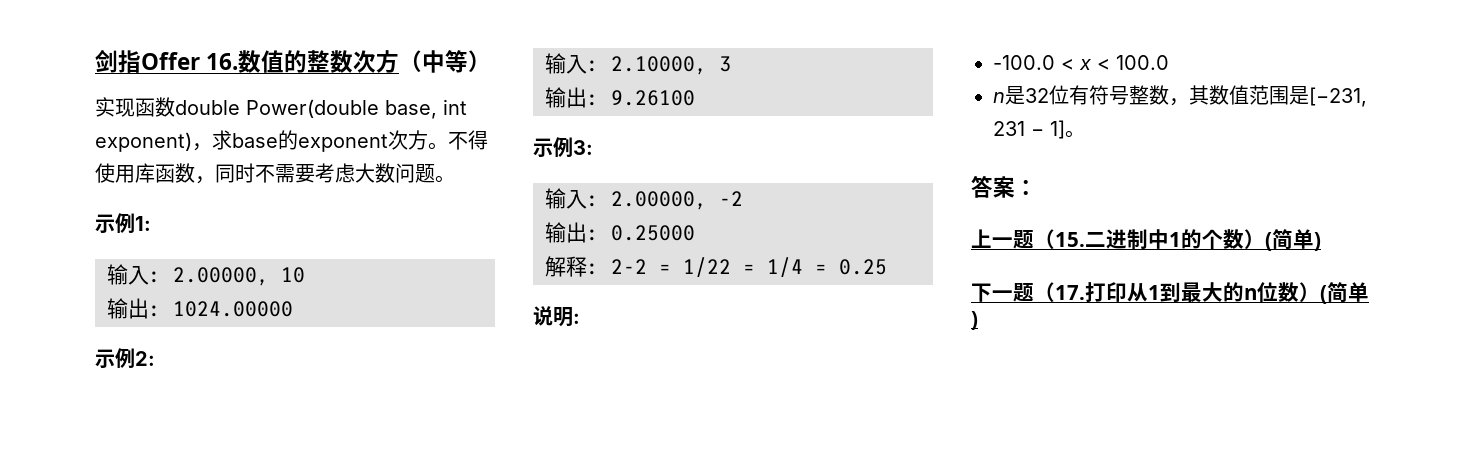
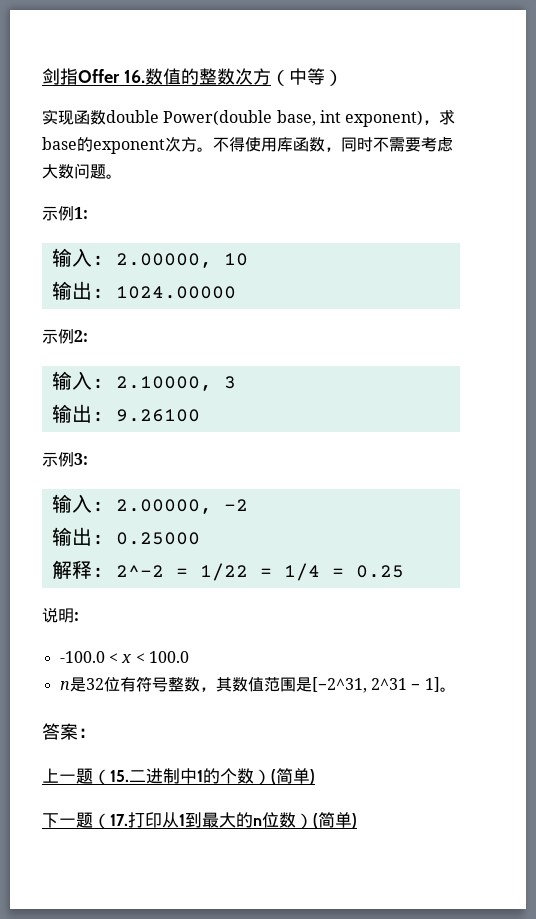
[611,259,647,274] 2-2 -> [115,565,164,577] 2^-2
[1309,87,1367,107] [993,121,1025,136] [−231, 231 -> [311,677,407,693] [−2^31, 2^31

